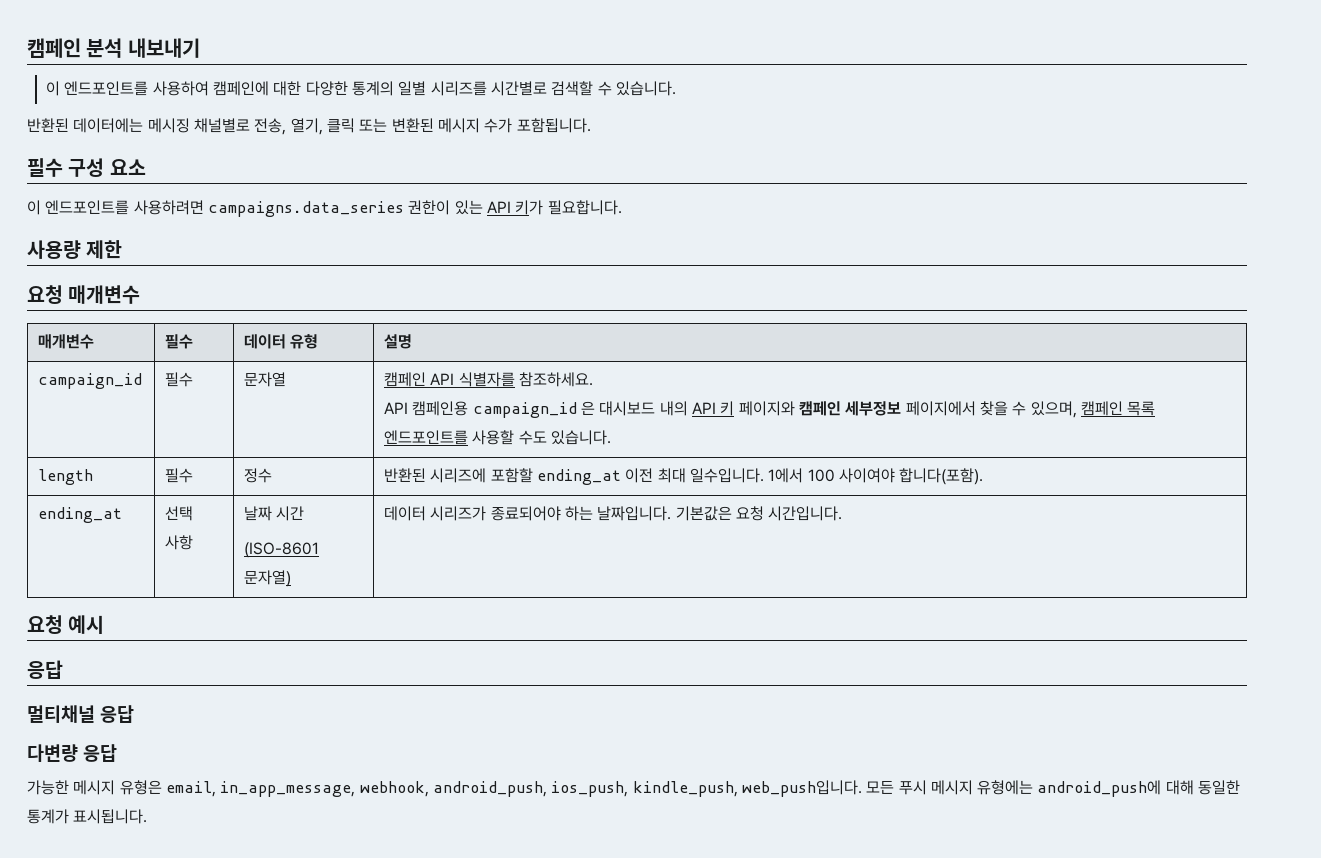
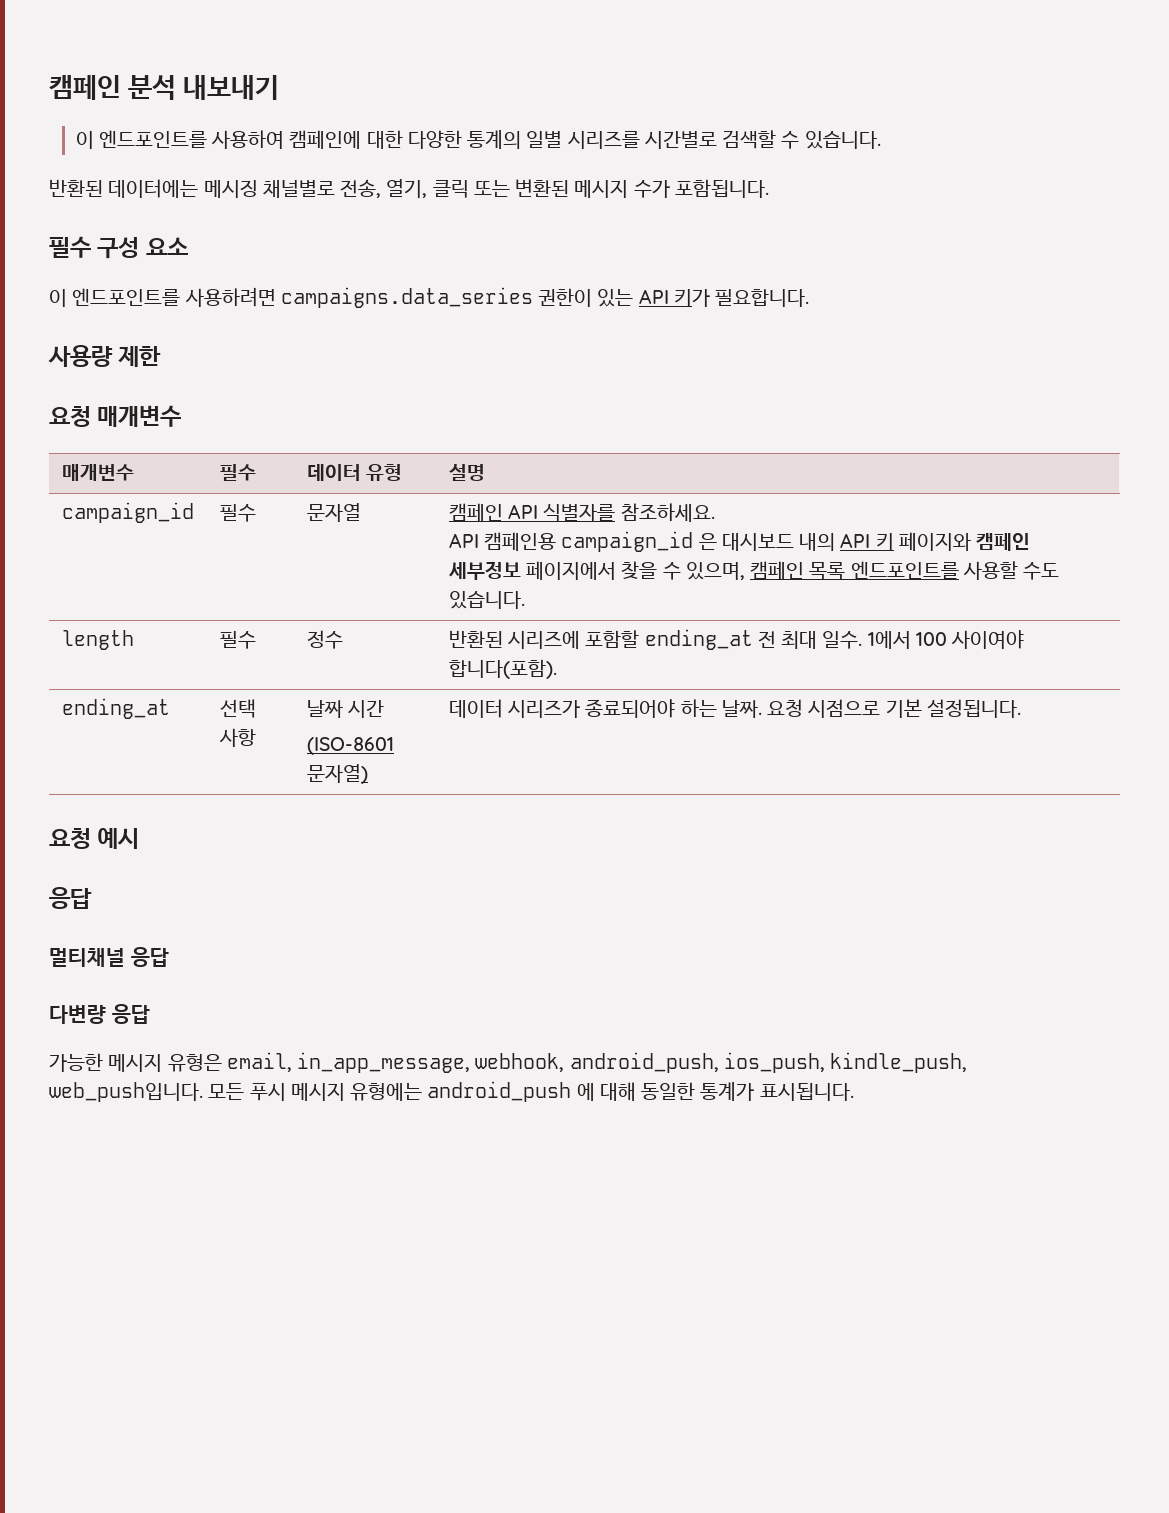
[625,468,764,483] 이전 최대 일수입니다. -> [757,631,863,649] 전 최대 일수.
[597,506,843,521] 날짜입니다. 기본값은 요청 시간입니다. -> [721,699,1021,718] 날짜. 요청 시점으로 기본 설정됩니다.
[1037,780,1162,797] android_push에 -> [427,1081,595,1102] android_push 에

